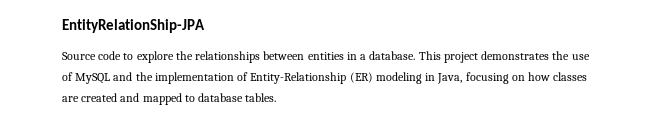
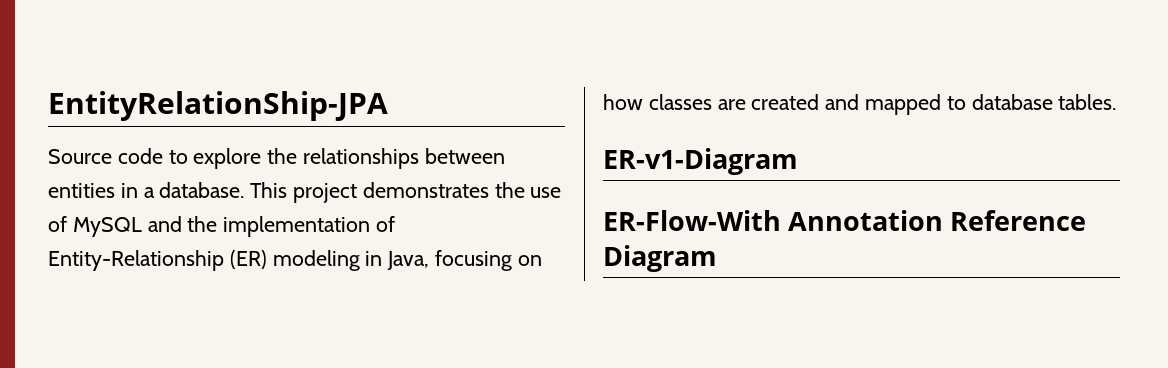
(277, 97) none -> [603,148,798,175] [603,210,1087,231] [603,245,717,272] // ER-v1-Diagram // ER-Flow-With Annotation Reference Diagram

